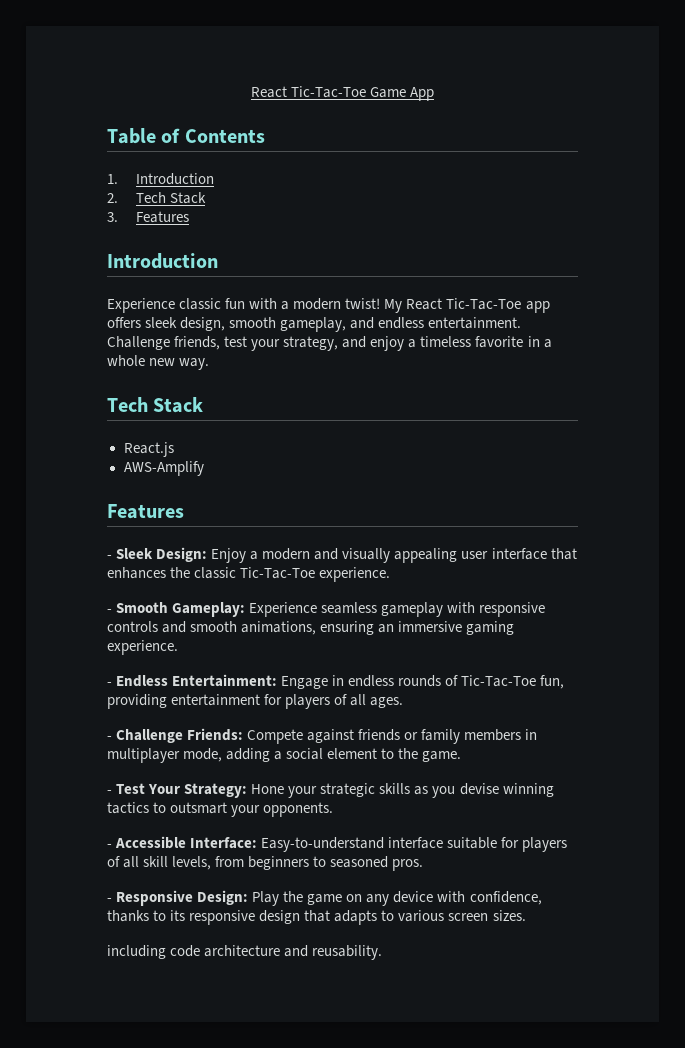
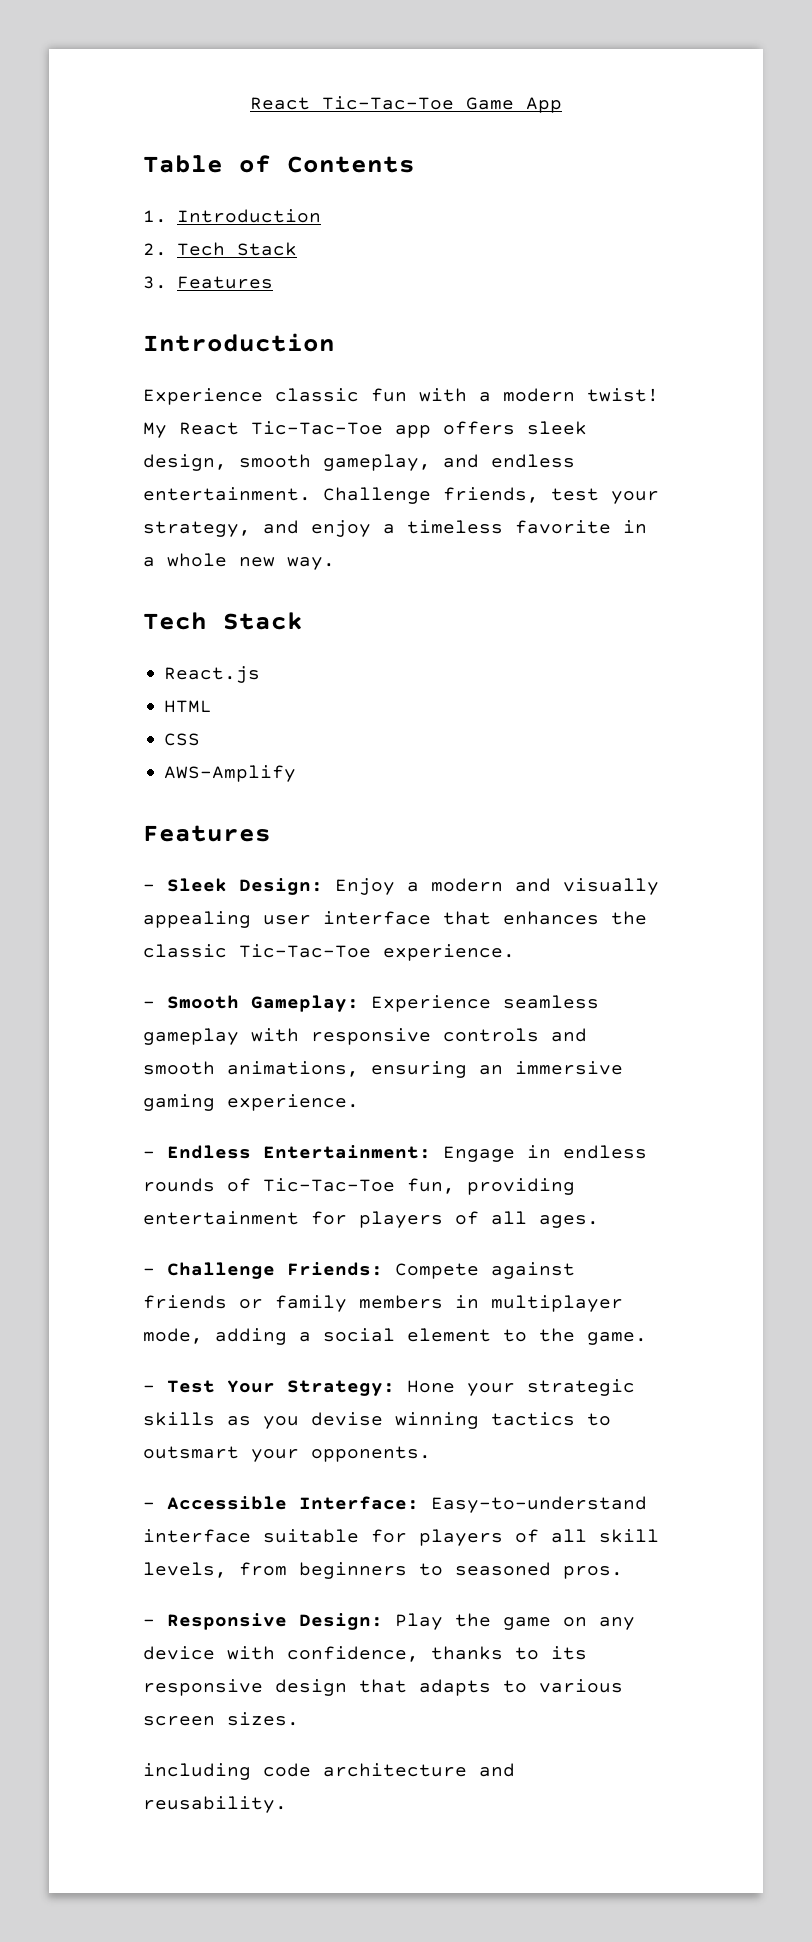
(174, 449) none -> [164,700,213,713] [164,733,201,746] // HTML // CSS

